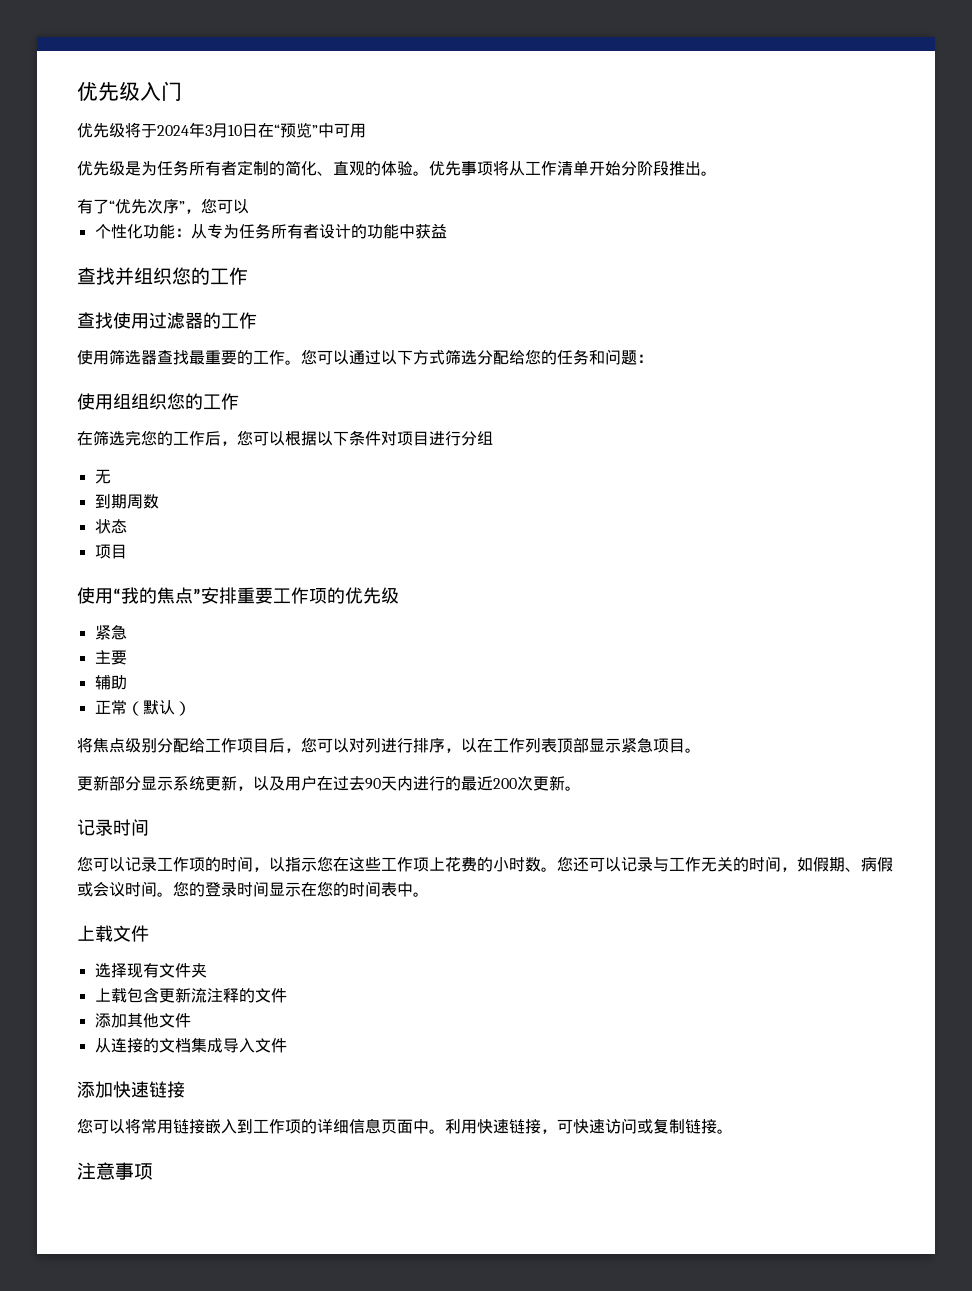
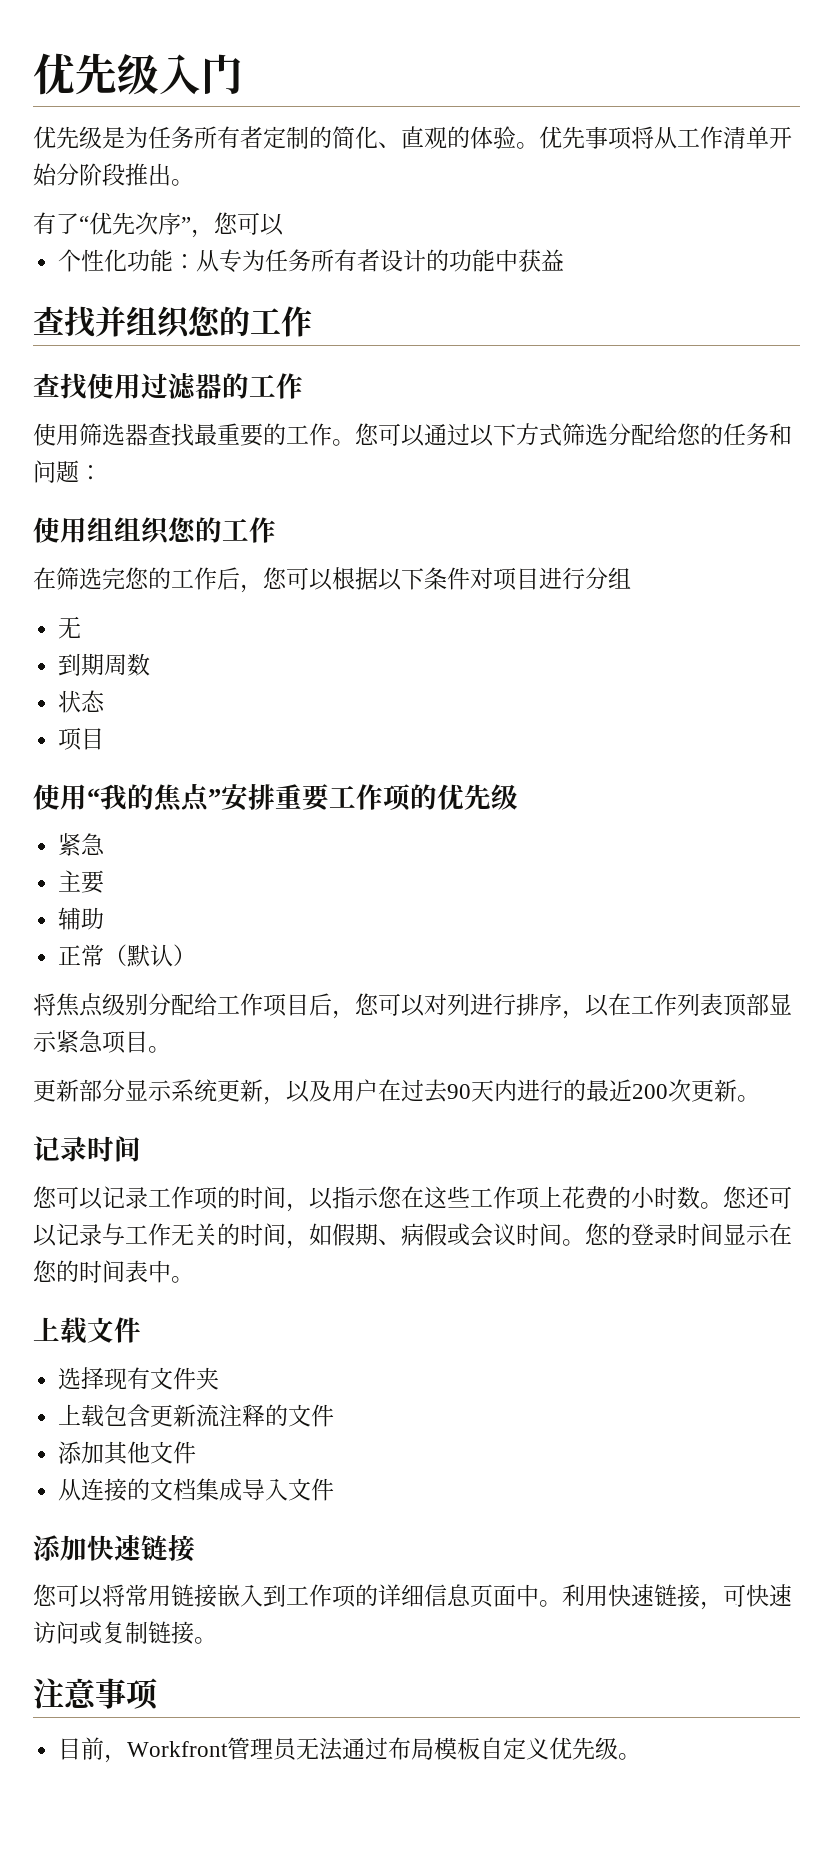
[77,122,366,138] // 优先级将于2024年3月10日在“预览”中可用 -> (243, 74) none
(153, 1171) none -> [58,1737,642,1763] // 目前，Workfront管理员无法通过布局模板自定义优先级。

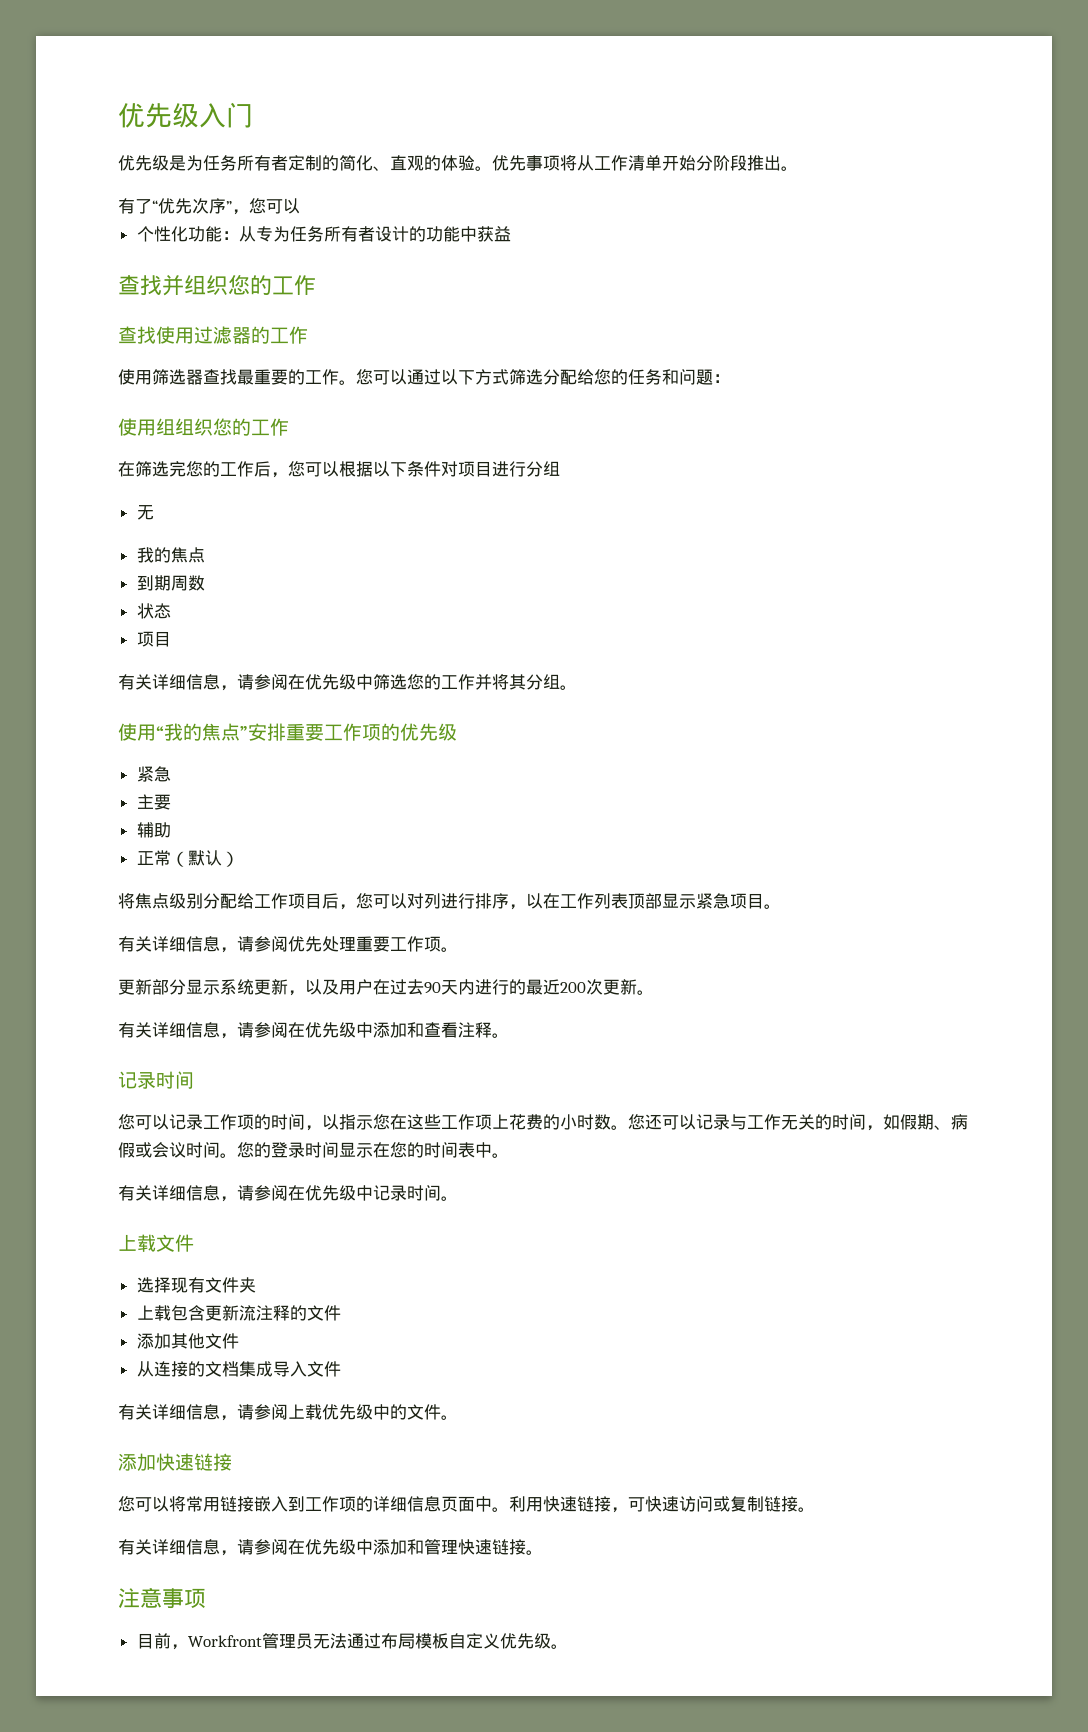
(82, 627) none -> [136,547,205,563] // 我的焦点
(105, 739) none -> [118,674,577,691] // 有关详细信息，请参阅在优先级中筛选您的工作并将其分组。
(171, 1049) none -> [118,936,458,953] // 有关详细信息，请参阅优先处理重要工作项。
(760, 1098) none -> [118,1022,509,1039] // 有关详细信息，请参阅在优先级中添加和查看注释。
(194, 1279) none -> [118,1185,458,1202] // 有关详细信息，请参阅在优先级中记录时间。
(335, 1489) none -> [118,1404,458,1421] // 有关详细信息，请参阅上载优先级中的文件。
(217, 1640) none -> [118,1539,543,1556] // 有关详细信息，请参阅在优先级中添加和管理快速链接。

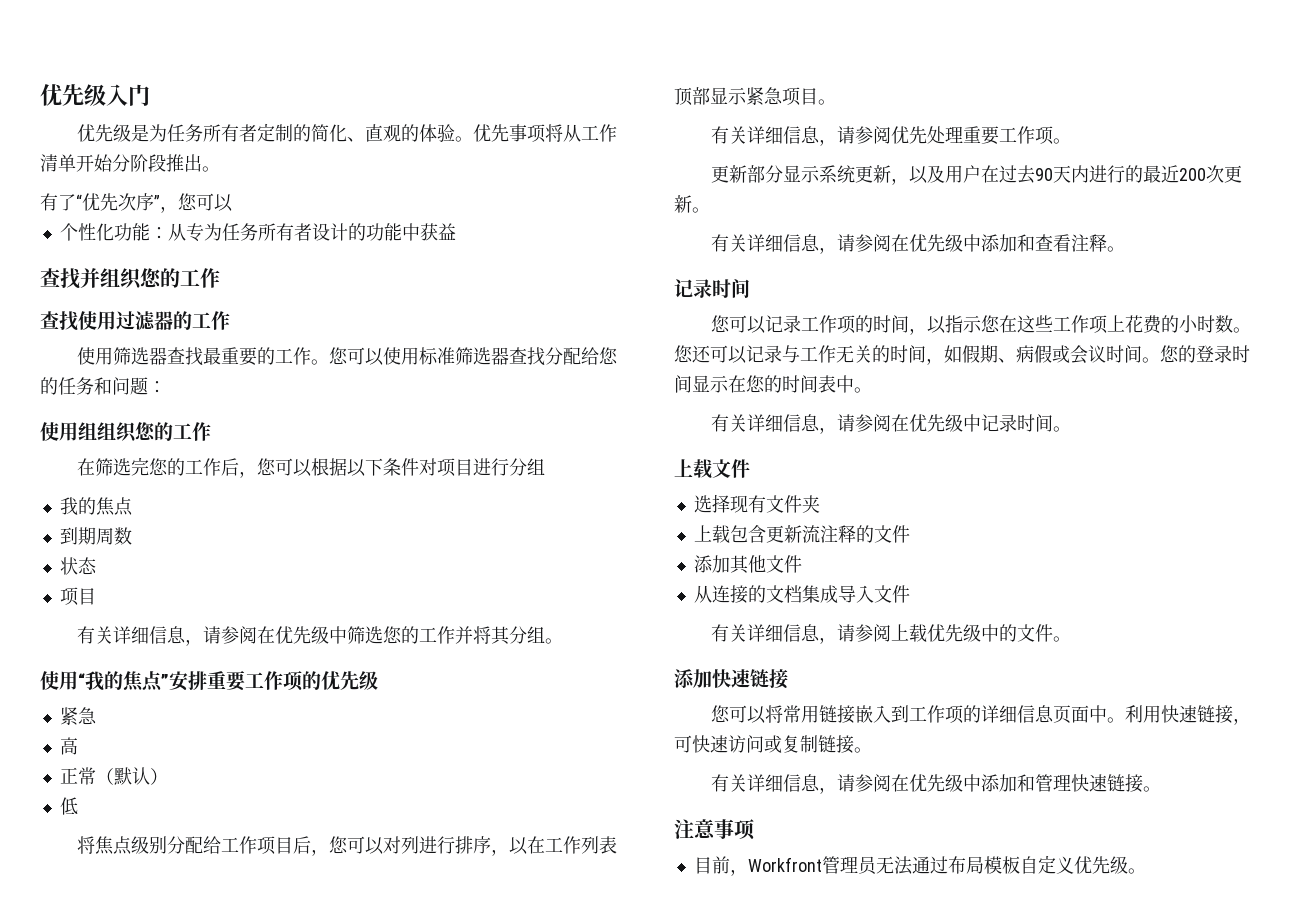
[407,369,543,385] 通过以下方式筛选 -> [382,347,545,366] 使用标准筛选器查找
[136,505,154,520] // 无 -> (545, 466) none
[136,794,171,810] [136,822,171,838] 主要 // 辅助 -> [59,737,78,755] 高
(239, 859) none -> [59,797,78,815] // 低

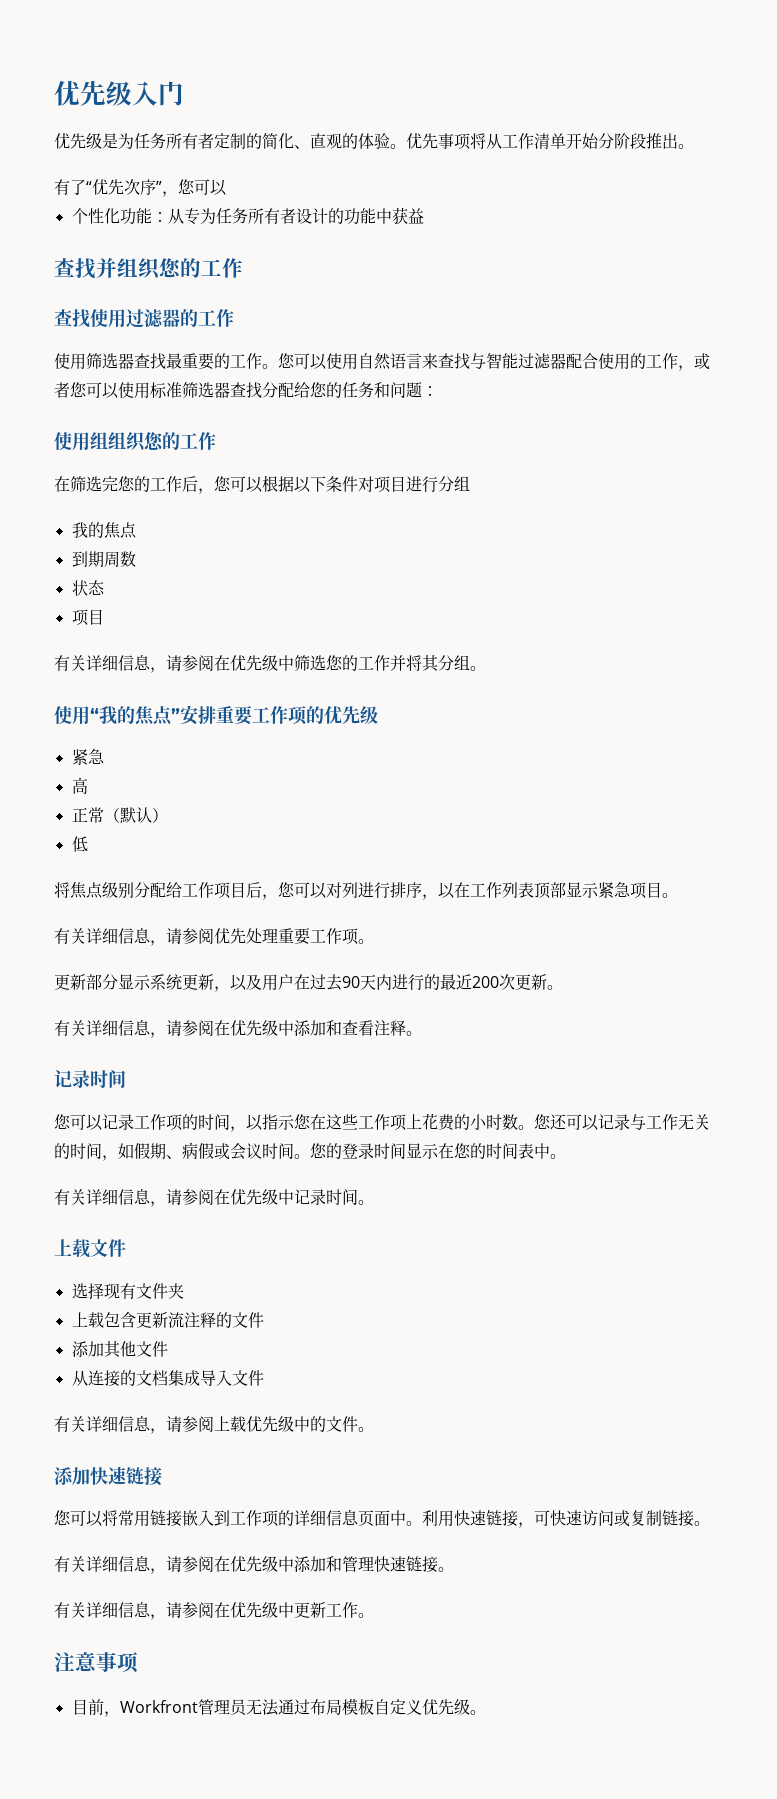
(419, 356) none -> [358,353,710,371] [54,382,150,399] 自然语言来查找与智能过滤器配合使用的工作，或者您可以使用
(1161, 789) none -> [54,1602,374,1620] // 有关详细信息，请参阅在优先级中更新工作。

